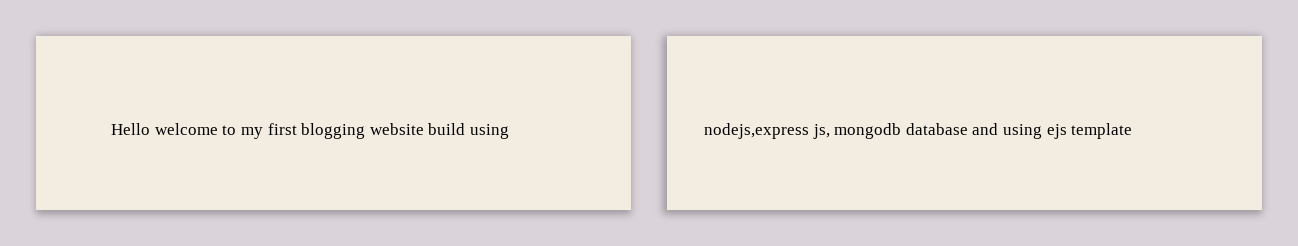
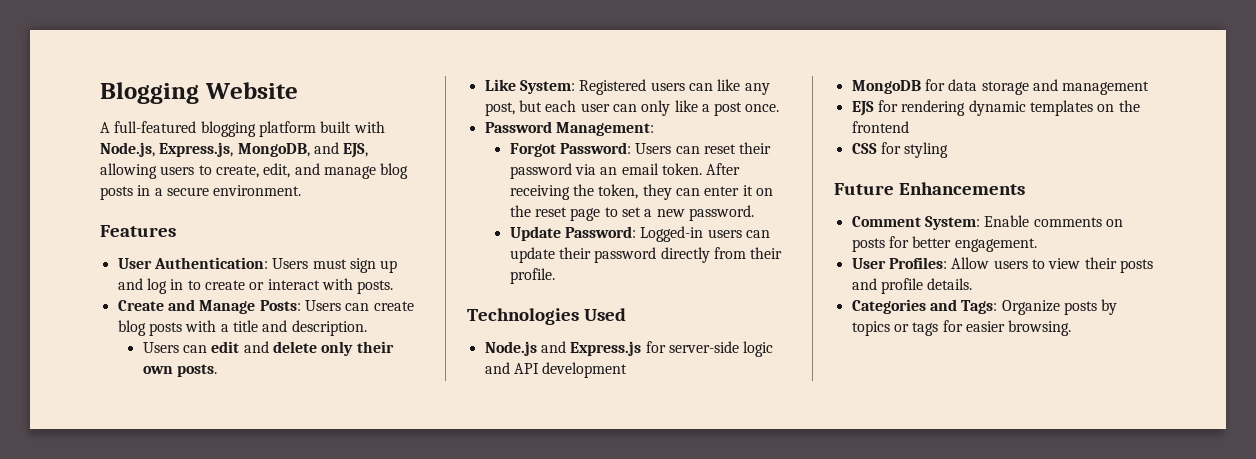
[111,123,1133,139] Hello welcome to my first blogging website build using nodejs,express js, mongodb database and using ejs template -> [100,82,298,104] [100,121,385,137] [100,142,369,158] [100,163,409,179] [100,185,302,200] [100,225,176,237] [117,257,398,273] [117,278,394,294] [117,299,414,314] [117,320,367,336] [142,341,394,356] [142,364,218,377] [484,79,770,95] [484,100,780,116] [484,121,654,136] [509,142,772,157] [509,163,741,179] [509,184,774,200] [509,205,755,221] [509,226,771,242] [509,247,783,263] [509,268,555,284] [467,308,626,325] [484,341,774,357] [484,362,628,378] [851,79,1150,95] [851,100,1140,116] [851,121,909,133] [851,142,949,158] [834,182,1025,195] [851,215,1123,230] [851,236,1037,252] [851,257,1153,273] [851,278,973,294] [851,299,1118,315] [851,320,1072,336] Blogging Website // A full-featured blogging platform built with Node.js, Express.js, MongoDB, and EJS, allowing users to create, edit, and manage blog posts in a secure environment. // Features // User Authentication: Users must sign up and log in to create or interact with posts. // Create and Manage Posts: Users can create blog posts with a title and description. // Users can edit and delete only their own posts. // Like System: Registered users can like any post, but each user can only like a post once. // Password Management: // Forgot Password: Users can reset their password via an email token. After receiving the token, they can enter it on the reset page to set a new password. // Update Password: Logged-in users can update their password directly from their profile. // Technologies Used // Node.js and Express.js for server-side logic and API development // MongoDB for data storage and management // EJS for rendering dynamic templates on the frontend // CSS for styling // Future Enhancements // Comment System: Enable comments on posts for better engagement. // User Profiles: Allow users to view their posts and profile details. // Categories and Tags: Organize posts by topics or tags for easier browsing.

